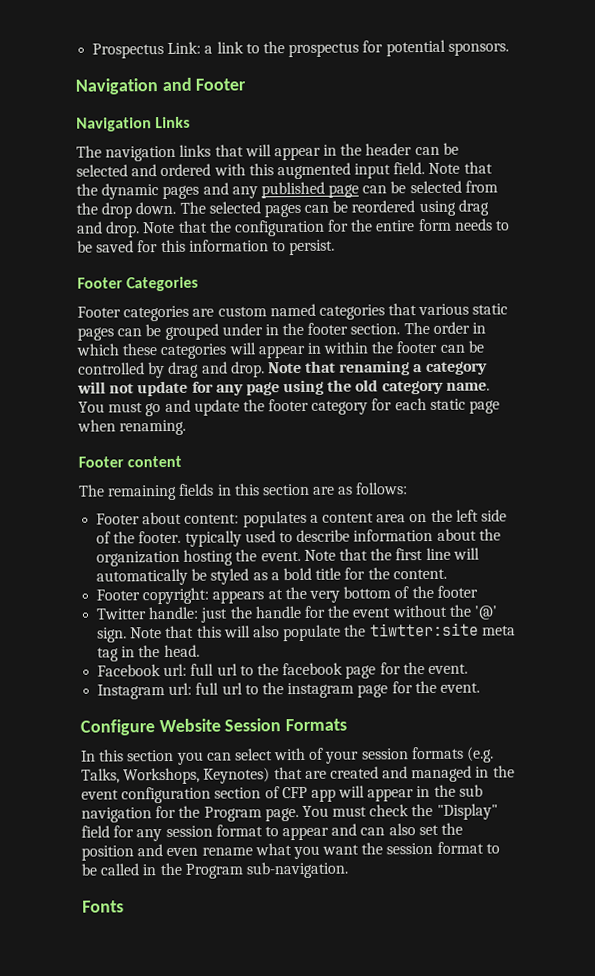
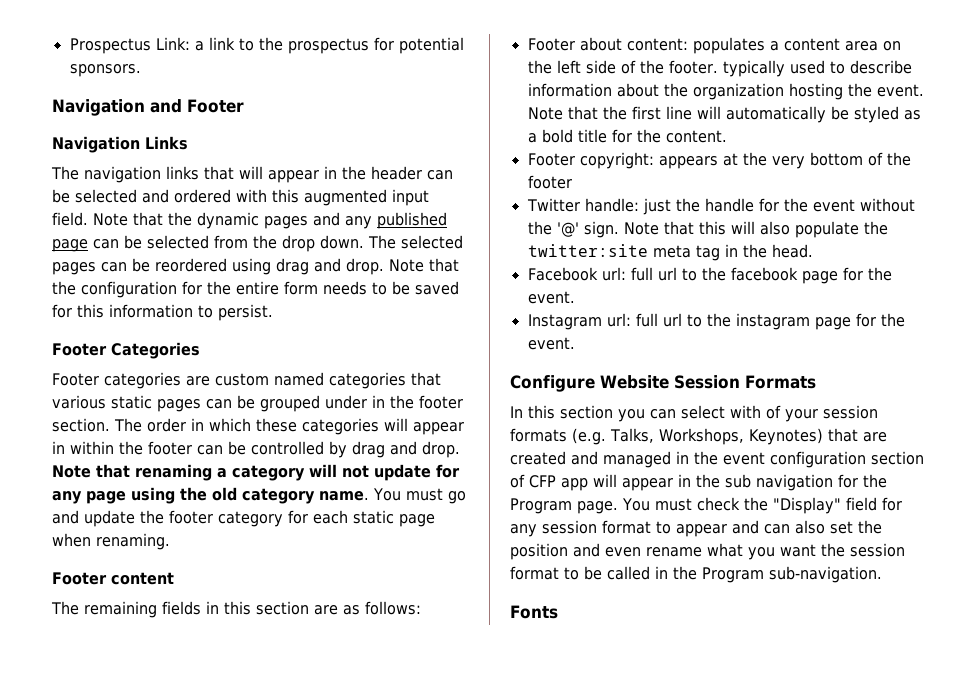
[369,622,479,637] tiwtter:site -> [527,244,648,257] twitter:site

